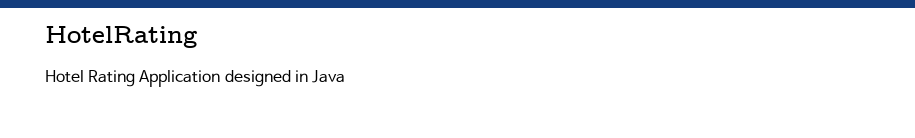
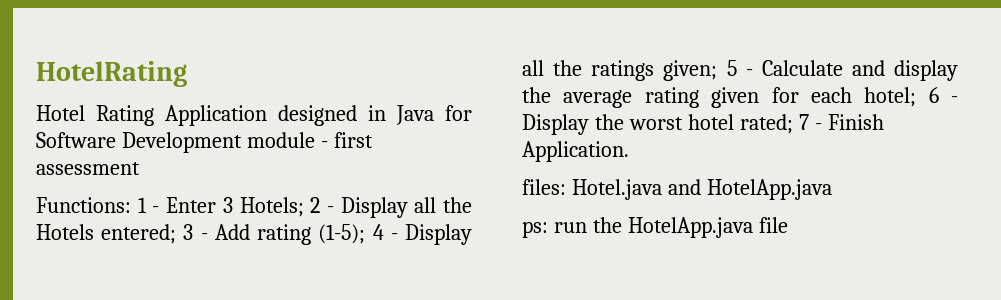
(345, 76) none -> [445,105,472,121] [36,132,373,153] [36,162,140,175] [36,197,472,218] [36,224,473,245] [522,60,958,81] [522,87,958,108] [522,114,884,135] [522,141,629,162] [522,179,832,200] [522,217,788,238] for Software Development module - first assessment // Functions: 1 - Enter 3 Hotels; 2 - Display all the Hotels entered; 3 - Add rating (1-5); 4 - Display all the ratings given; 5 - Calculate and display the average rating given for each hotel; 6 - Display the worst hotel rated; 7 - Finish Application. // files: Hotel.java and HotelApp.java // ps: run the HotelApp.java file

